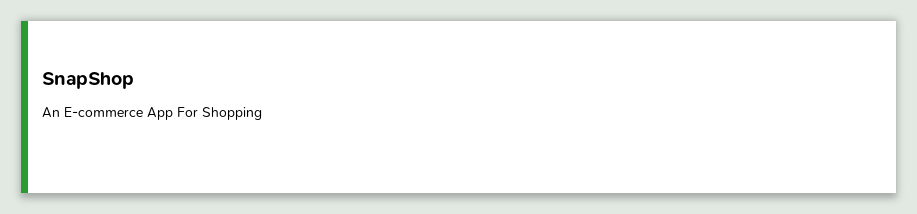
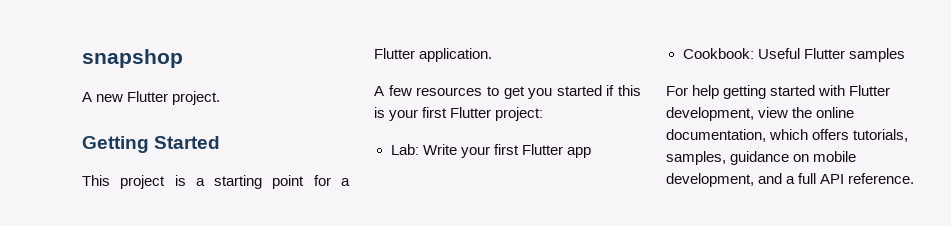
[42,72,134,89] [42,107,262,120] SnapShop // An E-commerce App For Shopping -> [82,49,183,68] [82,91,221,105] [82,136,221,153] [82,175,350,189] [374,48,493,62] [374,85,641,99] [374,107,544,121] [390,144,591,158] [682,48,905,62] [666,85,891,99] [666,107,855,121] [666,129,909,142] [666,151,857,165] [666,173,915,187] snapshop // A new Flutter project. // Getting Started // This project is a starting point for a Flutter application. // A few resources to get you started if this is your first Flutter project: // Lab: Write your first Flutter app // Cookbook: Useful Flutter samples // For help getting started with Flutter development, view the online documentation, which offers tutorials, samples, guidance on mobile development, and a full API reference.

